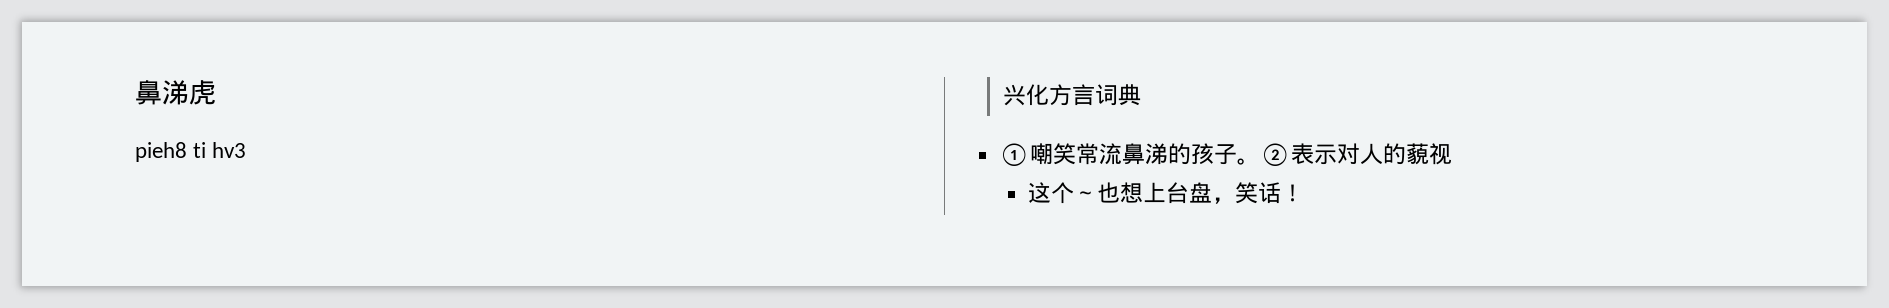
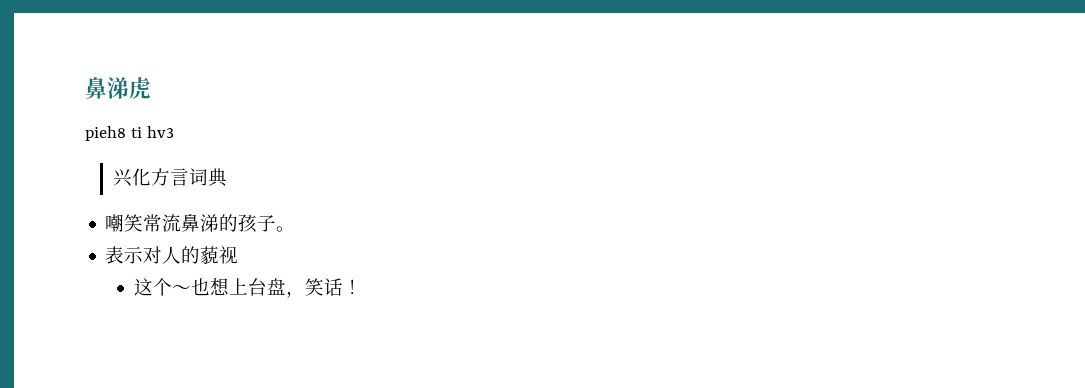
[999,143,1031,166] ① -> (229, 177) none
[1260,143,1292,166] ② -> (296, 229) //

